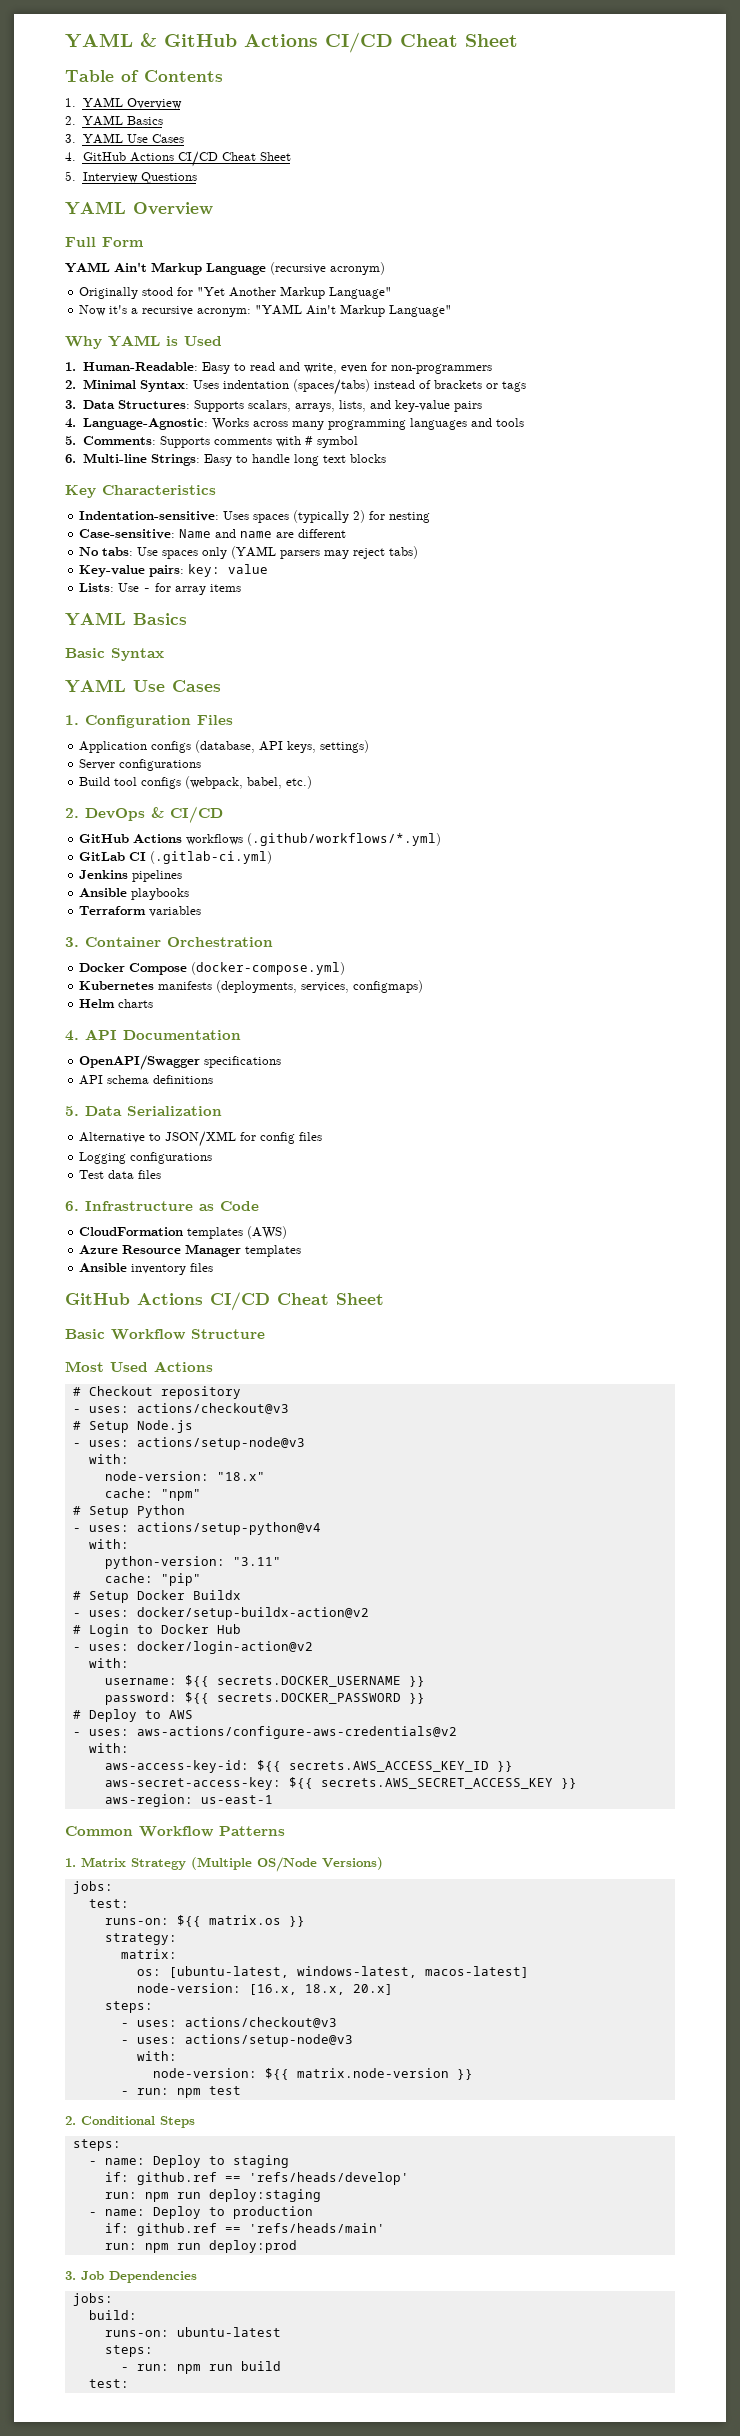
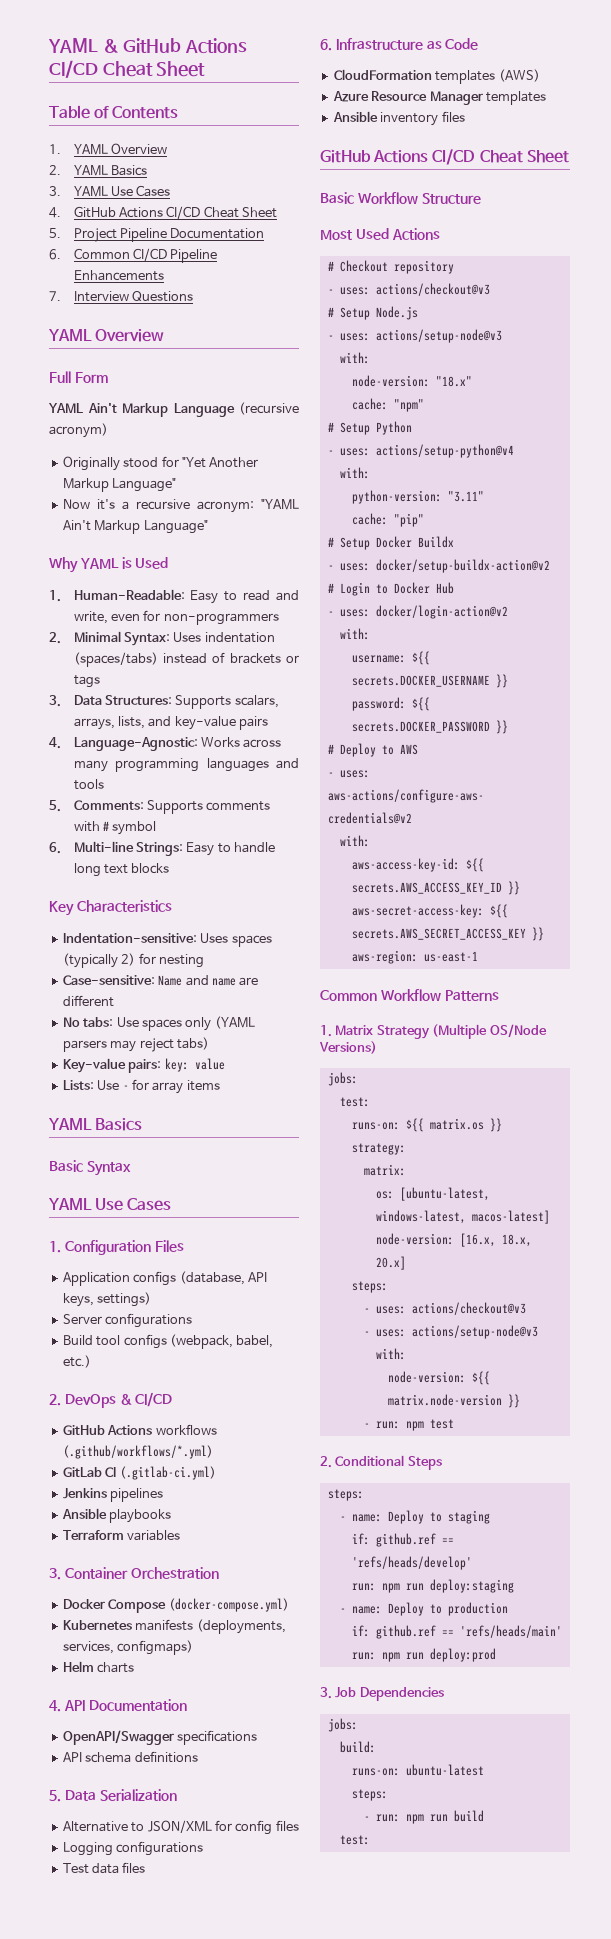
(76, 176) none -> [73,228,265,242] [49,248,218,263] [73,270,164,281] [49,291,61,301] Project Pipeline Documentation // 6. Common CI/CD Pipeline Enhancements // 7.

